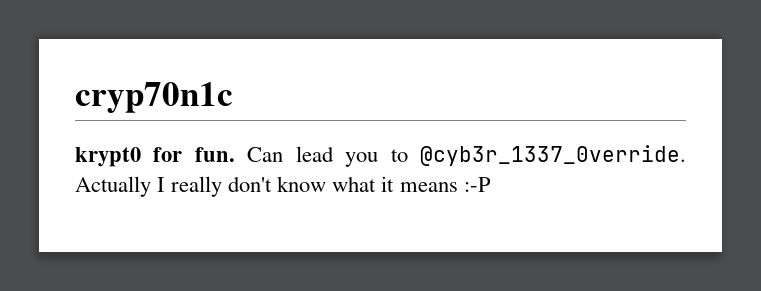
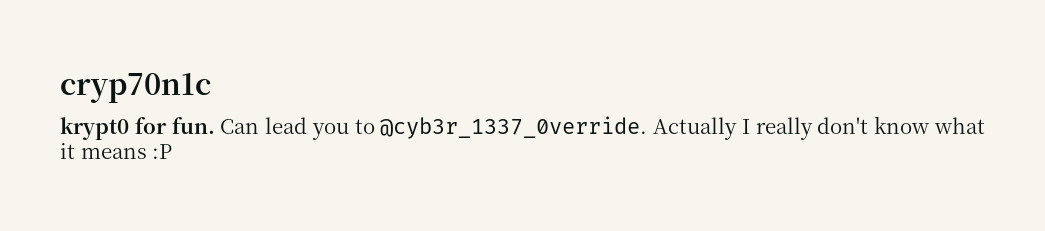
[463,177,491,192] :-P -> [152,144,173,159] :P

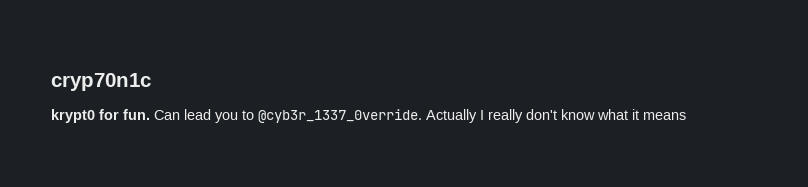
[152,144,173,159] :P -> (686, 116) none

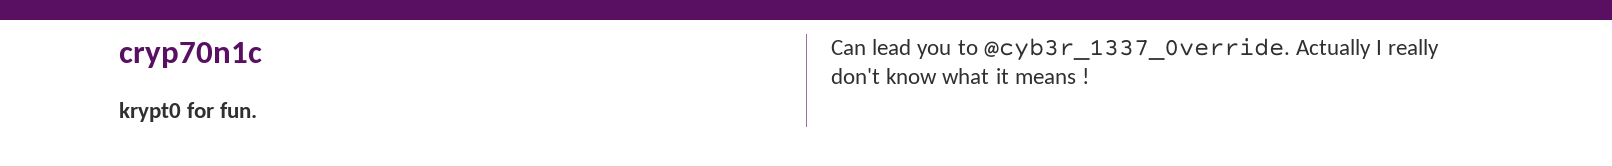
(150, 114) none -> (258, 110) //
(686, 116) none -> [1082,68,1090,84] !

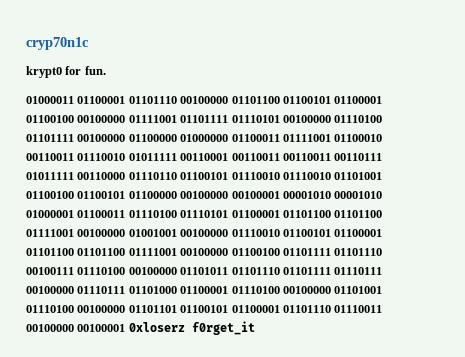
[831,38,1440,61] [831,68,1090,84] Can lead you to @cyb3r_1337_0verride. Actually I really don't know what it means ! -> [26,96,383,104] [26,115,383,123] [26,134,383,142] [26,153,383,161] [26,172,383,180] [26,191,383,199] [26,210,383,218] [26,229,383,237] [26,248,383,256] [26,267,383,275] [26,286,383,294] [26,305,383,313] [26,321,255,335] 01000011 01100001 01101110 00100000 01101100 01100101 01100001 01100100 00100000 01111001 01101111 01110101 00100000 01110100 01101111 00100000 01100000 01000000 01100011 01111001 01100010 00110011 01110010 01011111 00110001 00110011 00110011 00110111 01011111 00110000 01110110 01100101 01110010 01110010 01101001 01100100 01100101 01100000 00100000 00100001 00001010 00001010 01000001 01100011 01110100 01110101 01100001 01101100 01101100 01111001 00100000 01001001 00100000 01110010 01100101 01100001 01101100 01101100 01111001 00100000 01100100 01101111 01101110 00100111 01110100 00100000 01101011 01101110 01101111 01110111 00100000 01110111 01101000 01100001 01110100 00100000 01101001 01110100 00100000 01101101 01100101 01100001 01101110 01110011 00100000 00100001 0xloserz f0rget_it

